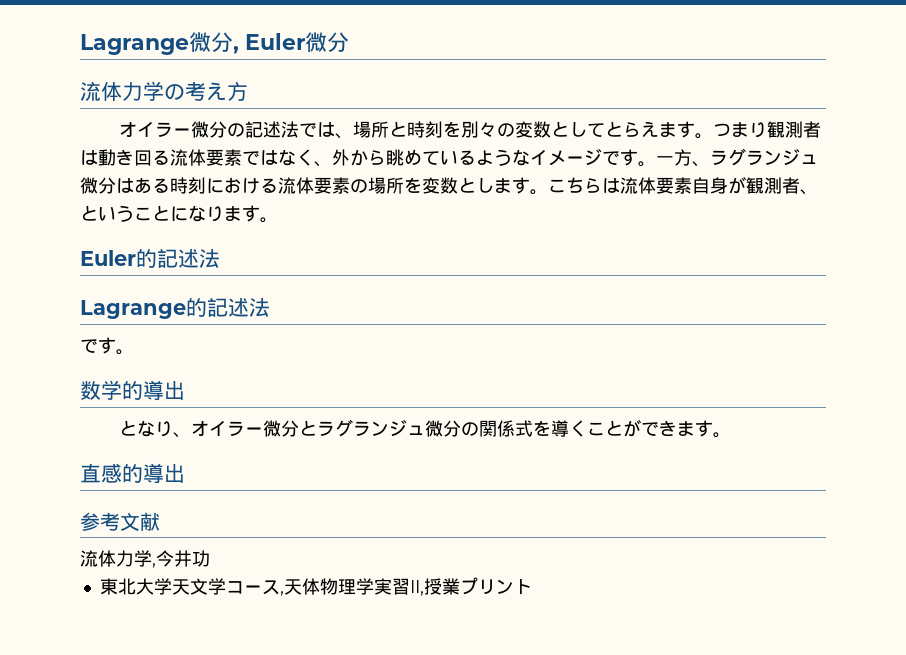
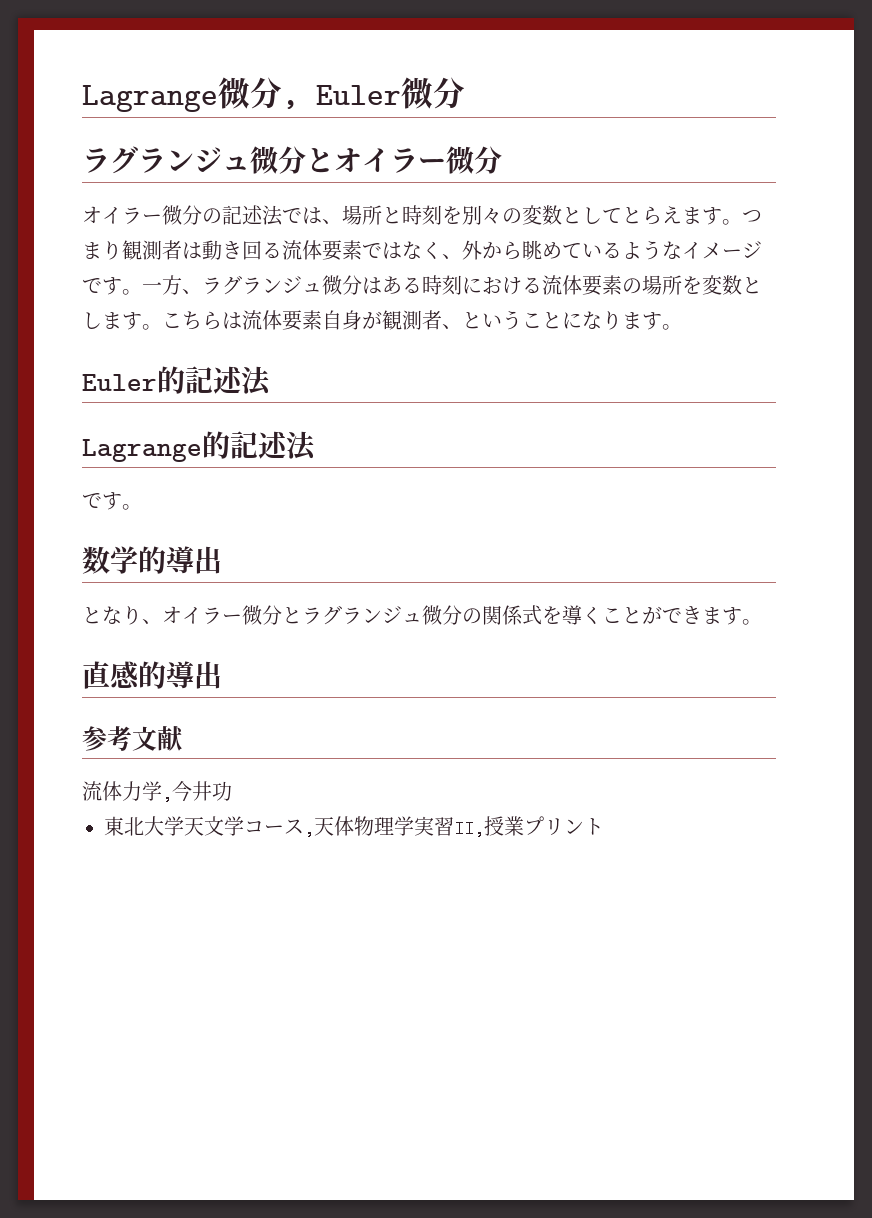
[80,81,248,101] 流体力学の考え方 -> [82,146,502,174] ラグランジュ微分とオイラー微分

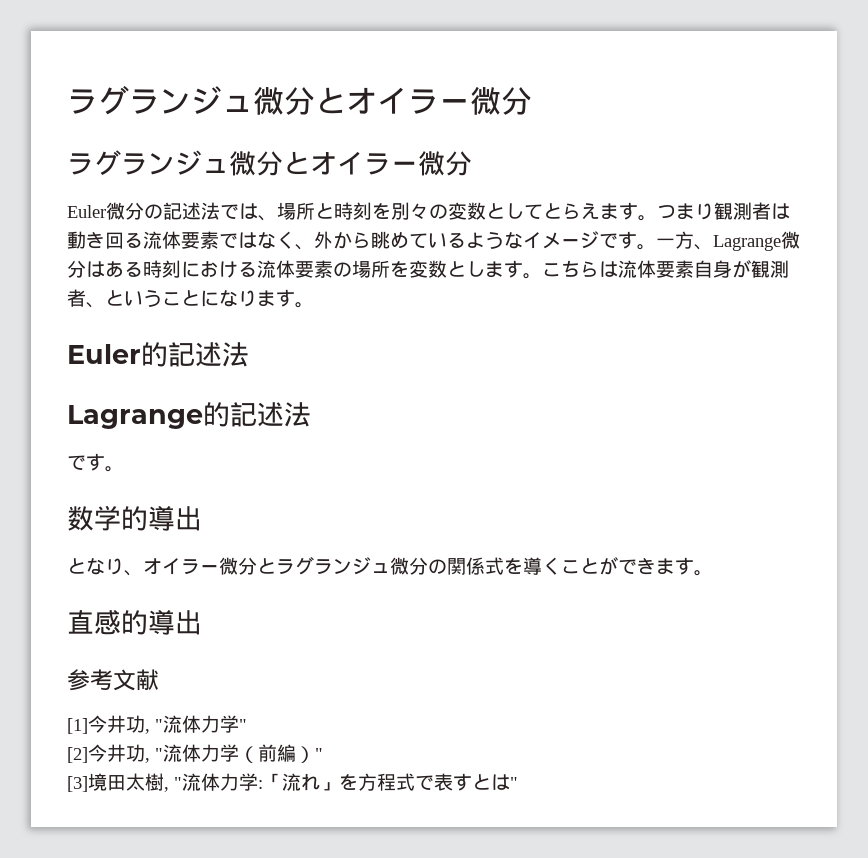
[82,77,401,112] Lagrange微分, Euler -> [67,85,470,115] ラグランジュ微分とオイラー
[82,206,162,224] オイラー -> [67,205,106,218] Euler
[202,275,322,295] ラグランジュ -> [713,235,781,251] Lagrange
[82,781,232,803] [104,816,604,838] 流体力学,今井功 // 東北大学天文学コース,天体物理学実習II,授業プリント -> [67,715,247,734] [67,744,323,763] [67,773,518,792] [1]今井功, "流体力学" // [2]今井功, "流体力学（前編）" // [3]境田太樹, "流体力学:「流れ」を方程式で表すとは"

